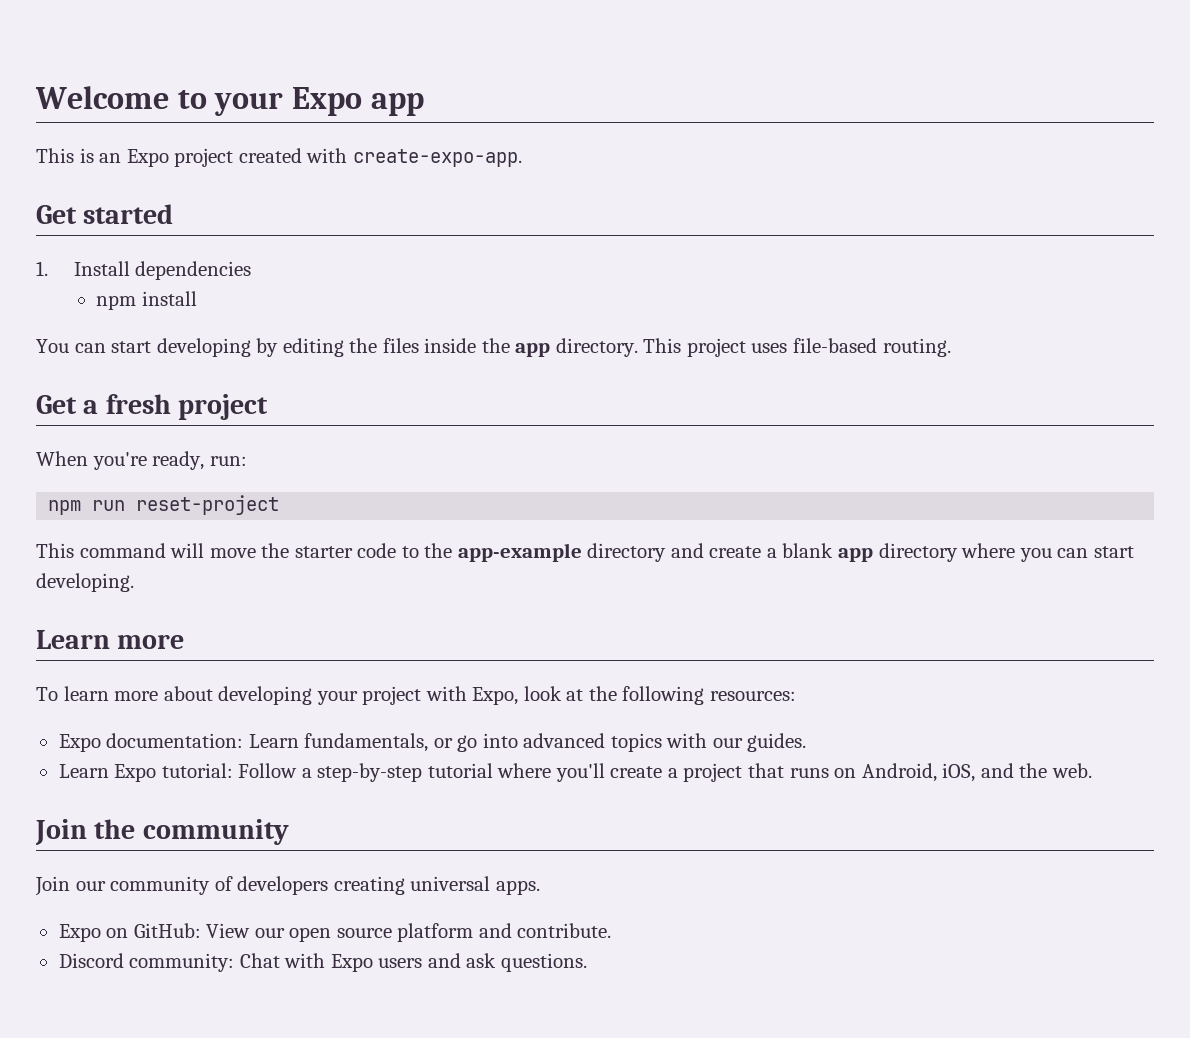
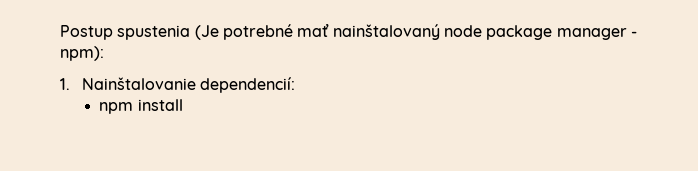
[35,86,424,116] [36,148,522,167] [36,204,174,224] Welcome to your Expo app // This is an Expo project created with create-expo-app. // Get started -> [60,24,637,40] [60,46,104,61] Postup spustenia (Je potrebné mať nainštalovaný node package manager - npm):
[73,261,252,280] Install dependencies -> [81,77,296,93] Nainštalovanie dependencií:
[36,338,951,357] [36,394,269,420] [36,451,247,470] [48,495,280,515] [36,543,1134,562] [36,573,134,592] [36,630,185,649] [36,686,796,705] [58,733,807,752] [58,763,1092,782] [35,819,289,846] [35,876,540,896] [58,923,612,942] [58,953,587,972] // You can start developing by editing the files inside the app directory. This project uses file-based routing. // Get a fresh project // When you're ready, run: // npm run reset-project // This command will move the starter code to the app-example directory and create a blank app directory where you can start developing. // Learn more // To learn more about developing your project with Expo, look at the following resources: // Expo documentation: Learn fundamentals, or go into advanced topics with our guides. // Learn Expo tutorial: Follow a step-by-step tutorial where you'll create a project that runs on Android, iOS, and the web. // Join the community // Join our community of developers creating universal apps. // Expo on GitHub: View our open source platform and contribute. // Discord community: Chat with Expo users and ask questions. -> (183, 105) none

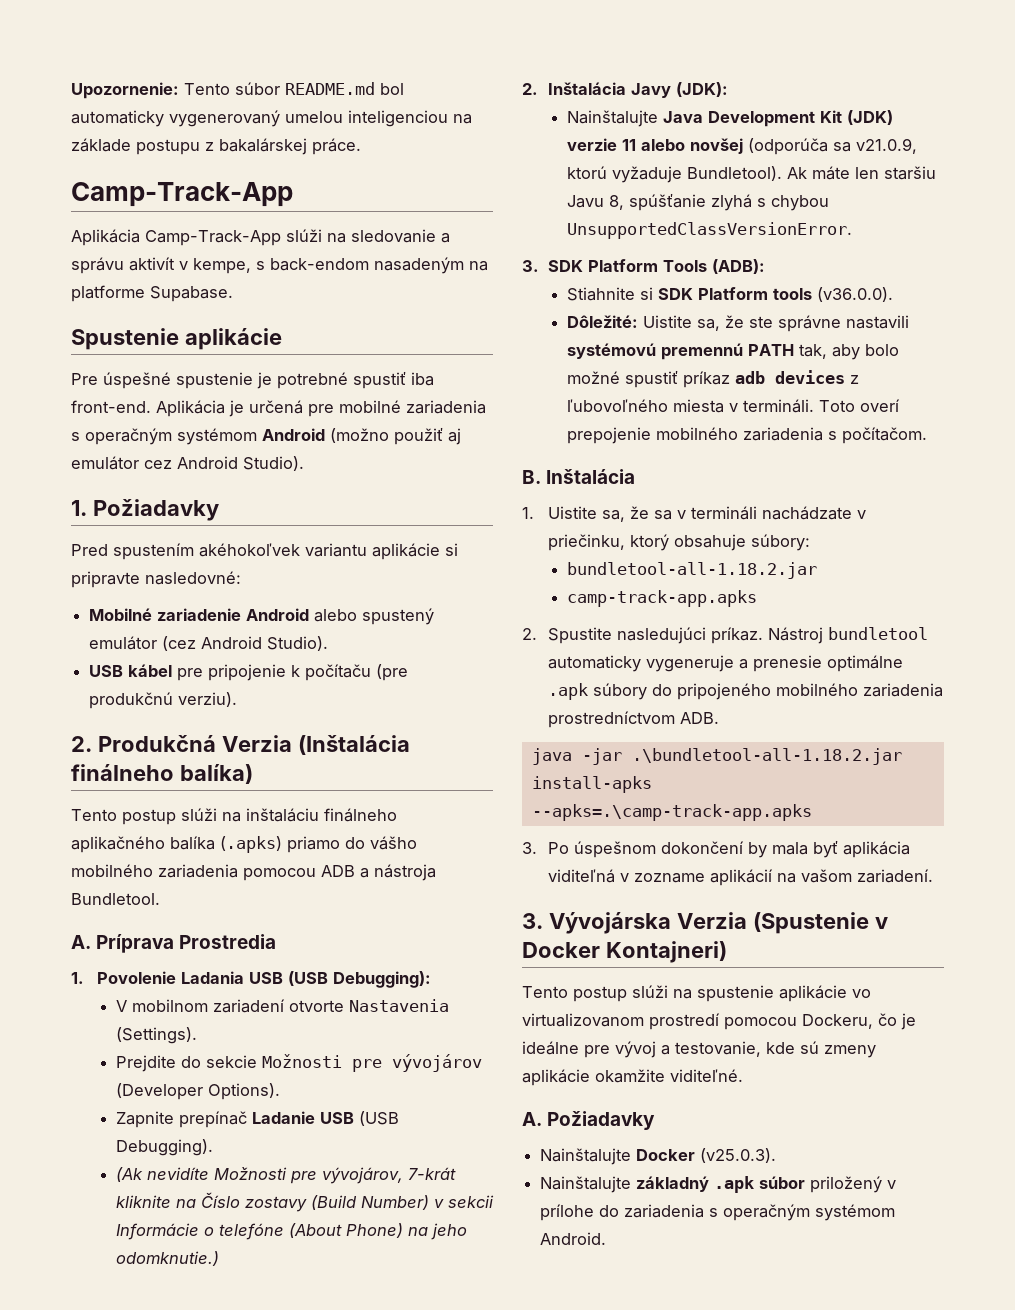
[60,24,637,40] [60,46,104,61] [60,77,296,93] [99,99,183,114] Postup spustenia (Je potrebné mať nainštalovaný node package manager - npm): // 1. Nainštalovanie dependencií: // npm install -> [71,82,404,99] [71,110,472,127] [71,138,361,155] [71,182,293,207] [71,229,450,246] [71,257,488,274] [71,285,233,302] [71,328,282,350] [71,371,434,389] [71,400,486,417] [71,427,461,445] [71,456,304,471] [71,499,219,521] [71,543,458,560] [71,571,241,588] [89,608,435,625] [89,636,329,651] [89,664,409,681] [89,692,238,709] [71,735,410,755] [71,764,253,784] [71,808,397,825] [71,836,417,853] [71,864,436,881] [71,893,160,905] [71,934,277,953] [71,971,432,988] [115,999,449,1013] [115,1027,197,1044] [115,1054,482,1072] [115,1083,280,1100] [115,1111,399,1128] [115,1139,213,1156] [115,1167,456,1184] [115,1192,494,1212] [115,1223,467,1240] [115,1251,219,1266] [522,82,729,98] [566,110,893,127] [566,138,917,155] [566,166,936,183] [566,193,829,211] [566,222,852,239] [522,259,766,274] [566,287,893,302] [566,315,909,332] [566,343,899,360] [566,370,859,388] [566,399,900,413] [566,427,927,444] [522,469,636,484] [522,506,867,522] [548,534,811,551] [566,562,817,579] [566,590,757,607] [522,627,929,644] [548,655,904,672] [548,683,944,700] [548,711,720,728] [531,748,902,765] [531,776,652,793] [531,804,812,821] [522,840,911,858] [548,869,934,886] [522,912,888,934] [522,941,727,963] [522,985,871,1002] [522,1013,916,1030] [522,1041,876,1058] [522,1069,743,1086] [522,1111,656,1130] [540,1148,777,1165] [540,1176,897,1193] [540,1204,896,1221] [540,1232,607,1245] Upozornenie: Tento súbor README.md bol automaticky vygenerovaný umelou inteligenciou na základe postupu z bakalárskej práce. // Camp-Track-App // Aplikácia Camp-Track-App slúži na sledovanie a správu aktivít v kempe, s back-endom nasadeným na platforme Supabase. // Spustenie aplikácie // Pre úspešné spustenie je potrebné spustiť iba front-end. Aplikácia je určená pre mobilné zariadenia s operačným systémom Android (možno použiť aj emulátor cez Android Studio). // 1. Požiadavky // Pred spustením akéhokoľvek variantu aplikácie si pripravte nasledovné: // Mobilné zariadenie Android alebo spustený emulátor (cez Android Studio). // USB kábel pre pripojenie k počítaču (pre produkčnú verziu). // 2. Produkčná Verzia (Inštalácia finálneho balíka) // Tento postup slúži na inštaláciu finálneho aplikačného balíka (.apks) priamo do vášho mobilného zariadenia pomocou ADB a nástroja Bundletool. // A. Príprava Prostredia // 1. Povolenie Ladania USB (USB Debugging): // V mobilnom zariadení otvorte Nastavenia (Settings). // Prejdite do sekcie Možnosti pre vývojárov (Developer Options). // Zapnite prepínač Ladanie USB (USB Debugging). // (Ak nevidíte Možnosti pre vývojárov, 7-krát kliknite na Číslo zostavy (Build Number) v sekcii Informácie o telefóne (About Phone) na jeho odomknutie.) // 2. Inštalácia Javy (JDK): // Nainštalujte Java Development Kit (JDK) verzie 11 alebo novšej (odporúča sa v21.0.9, ktorú vyžaduje Bundletool). Ak máte len staršiu Javu 8, spúšťanie zlyhá s chybou UnsupportedClassVersionError. // 3. SDK Platform Tools (ADB): // Stiahnite si SDK Platform tools (v36.0.0). // Dôležité: Uistite sa, že ste správne nastavili systémovú premennú PATH tak, aby bolo možné spustiť príkaz adb devices z ľubovoľného miesta v termináli. Toto overí prepojenie mobilného zariadenia s počítačom. // B. Inštalácia // 1. Uistite sa, že sa v termináli nachádzate v priečinku, ktorý obsahuje súbory: // bundletool-all-1.18.2.jar // camp-track-app.apks // 2. Spustite nasledujúci príkaz. Nástroj bundletool automaticky vygeneruje a prenesie optimálne .apk súbory do pripojeného mobilného zariadenia prostredníctvom ADB. // java -jar .\bundletool-all-1.18.2.jar install-apks --apks=.\camp-track-app.apks // 3. Po úspešnom dokončení by mala byť aplikácia viditeľná v zozname aplikácií na vašom zariadení. // 3. Vývojárska Verzia (Spustenie v Docker Kontajneri) // Tento postup slúži na spustenie aplikácie vo virtualizovanom prostredí pomocou Dockeru, čo je ideálne pre vývoj a testovanie, kde sú zmeny aplikácie okamžite viditeľné. // A. Požiadavky // Nainštalujte Docker (v25.0.3). // Nainštalujte základný .apk súbor priložený v prílohe do zariadenia s operačným systémom Android.

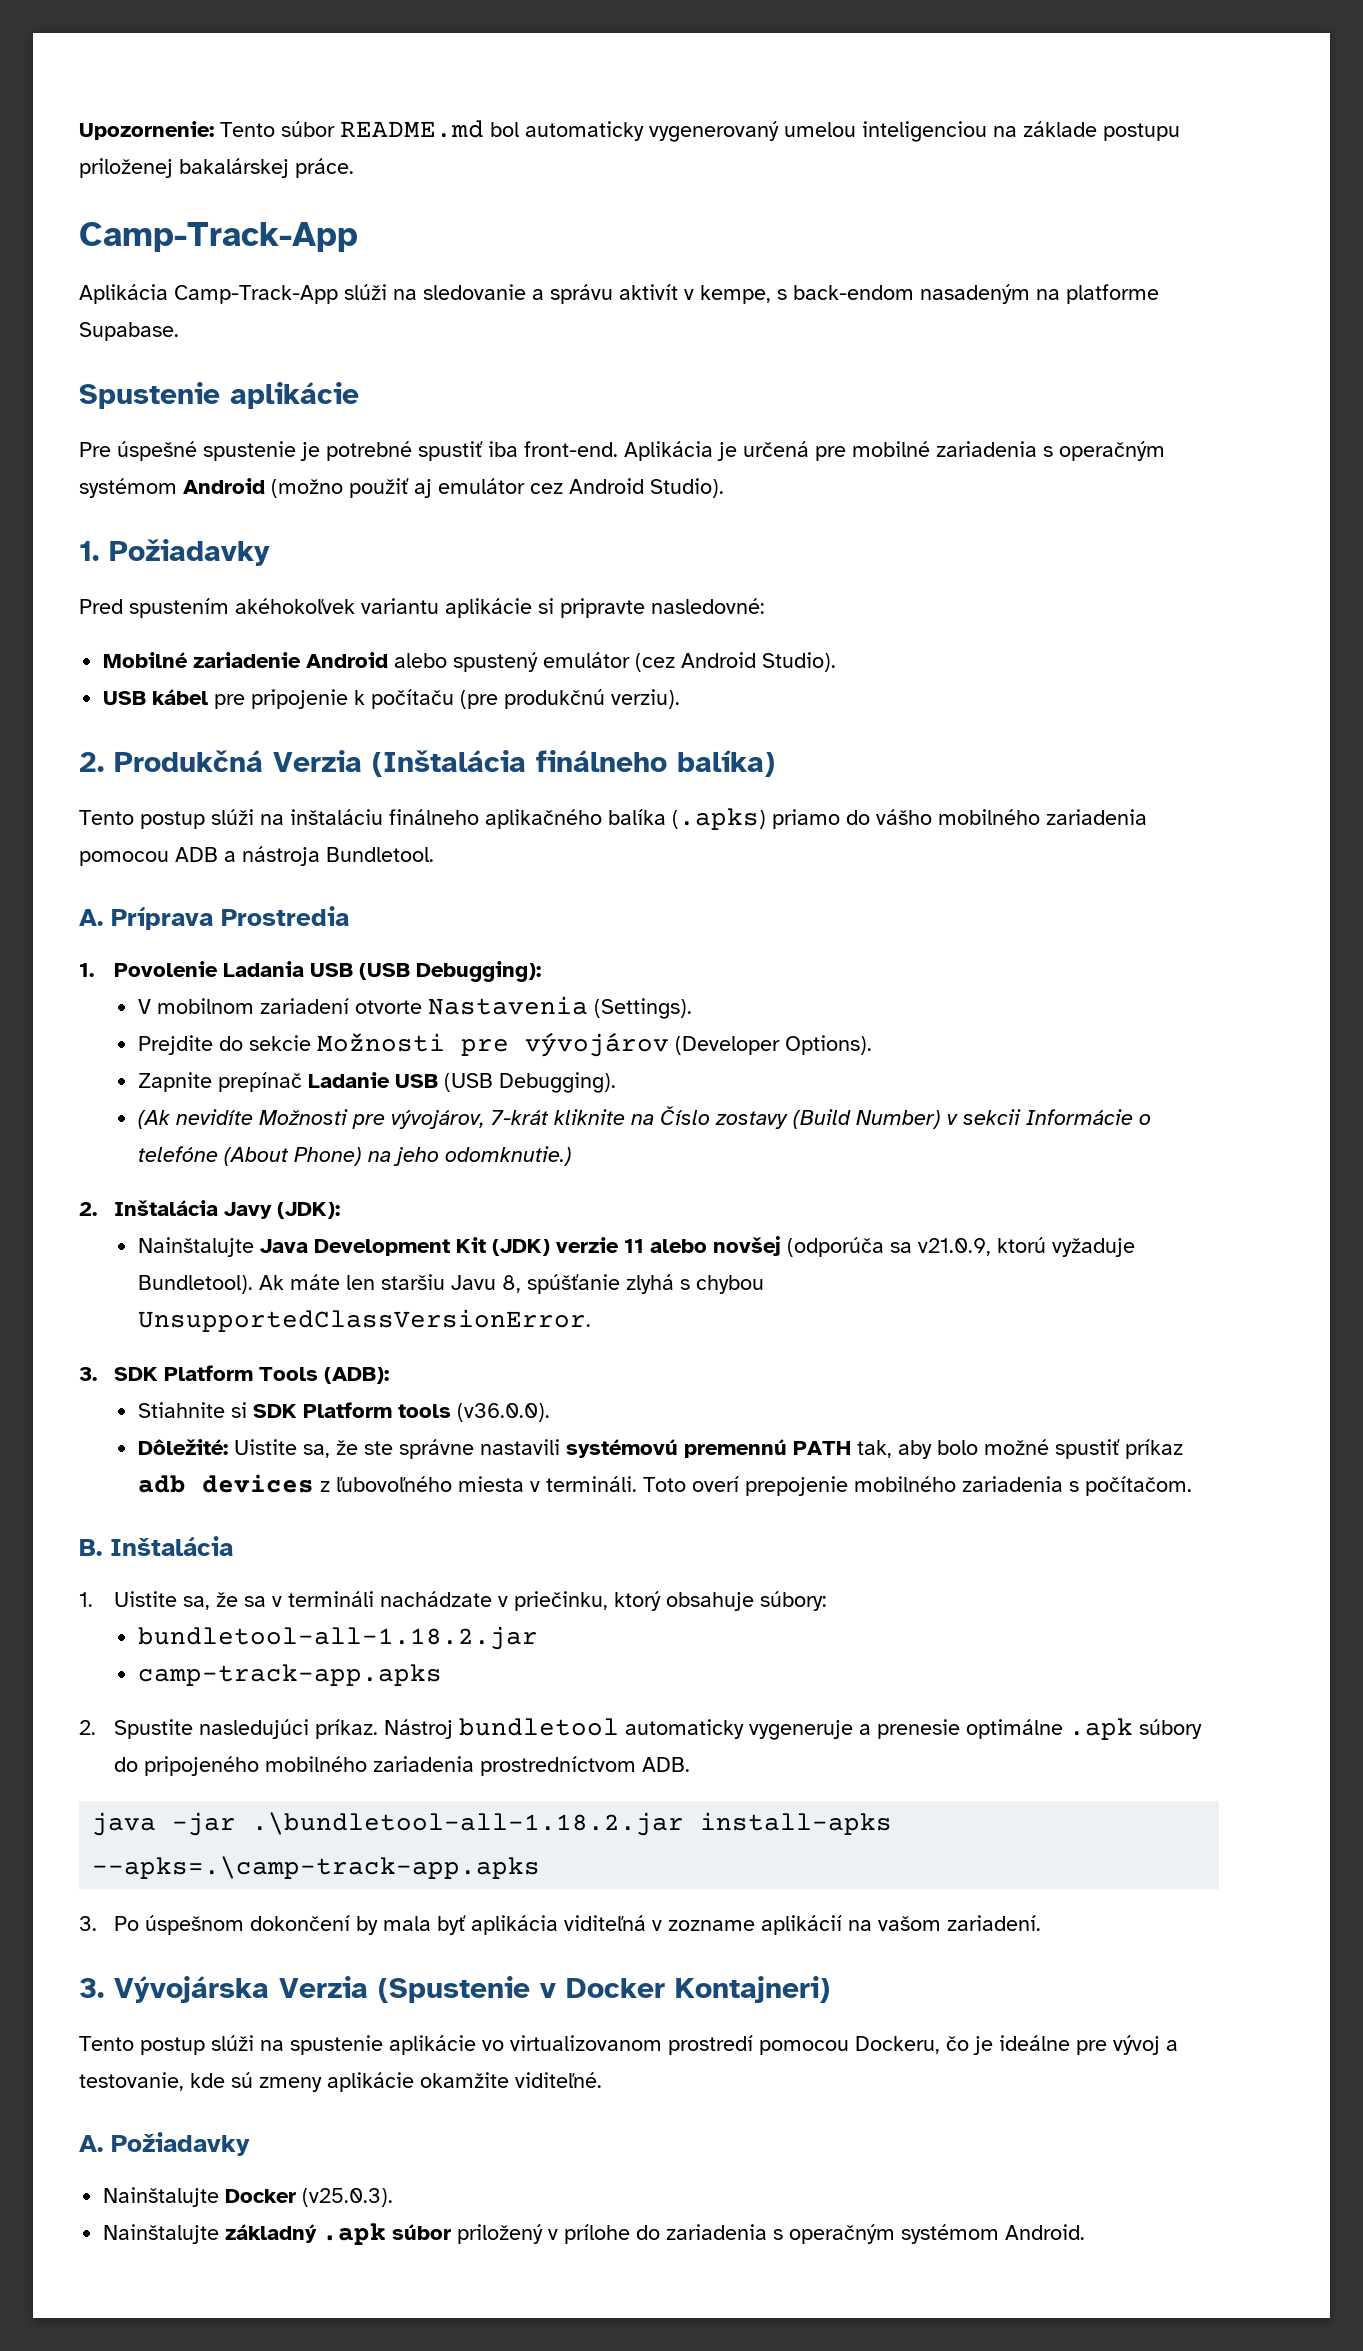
[205,142,214,151] z -> [79,158,173,178] priloženej

